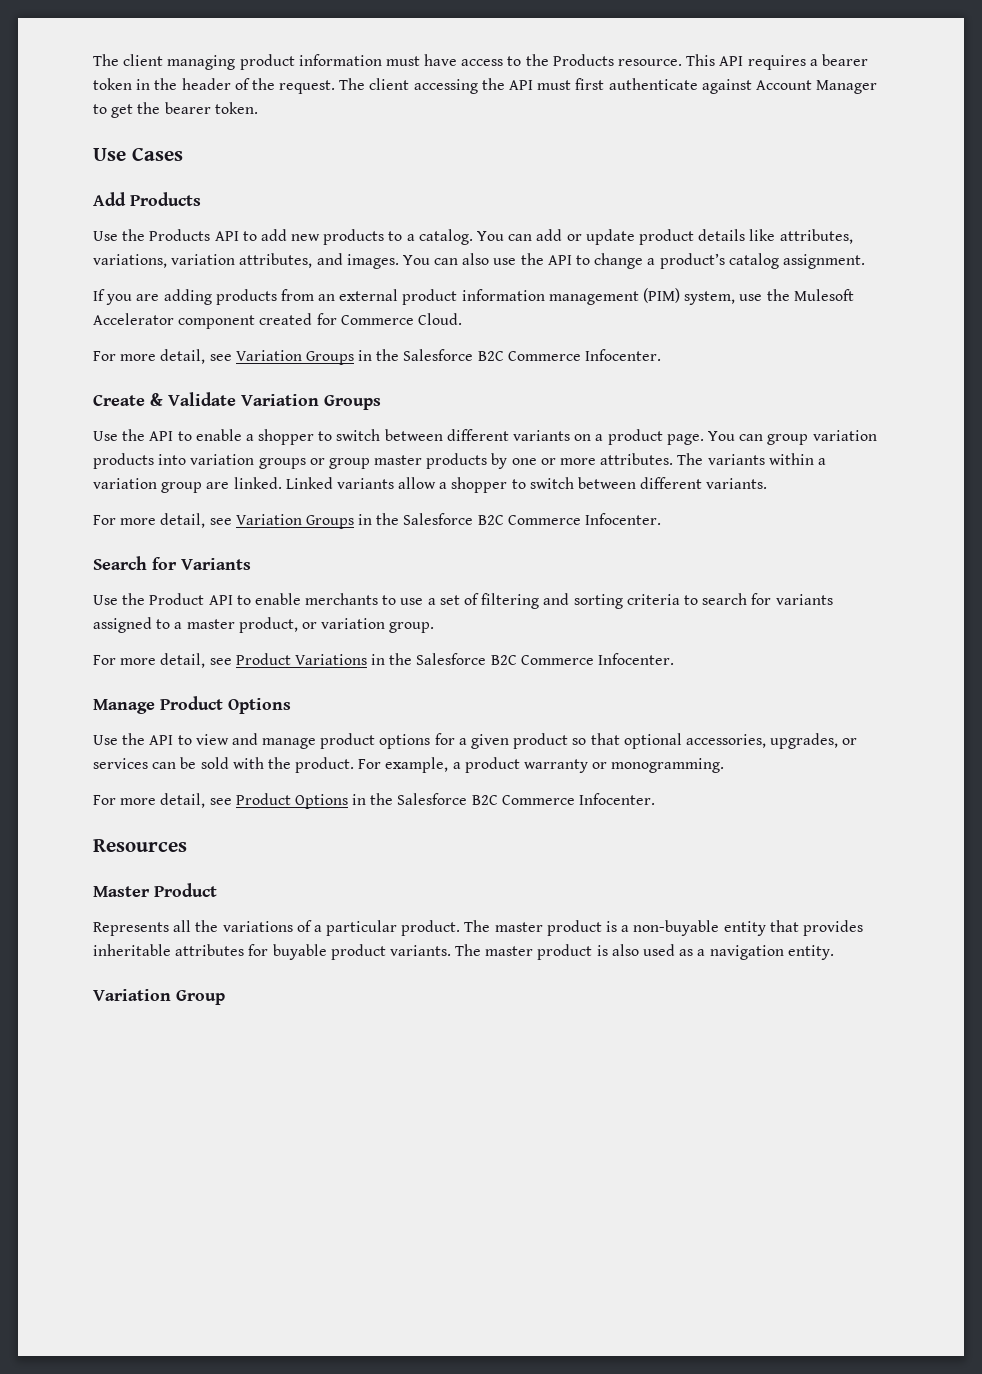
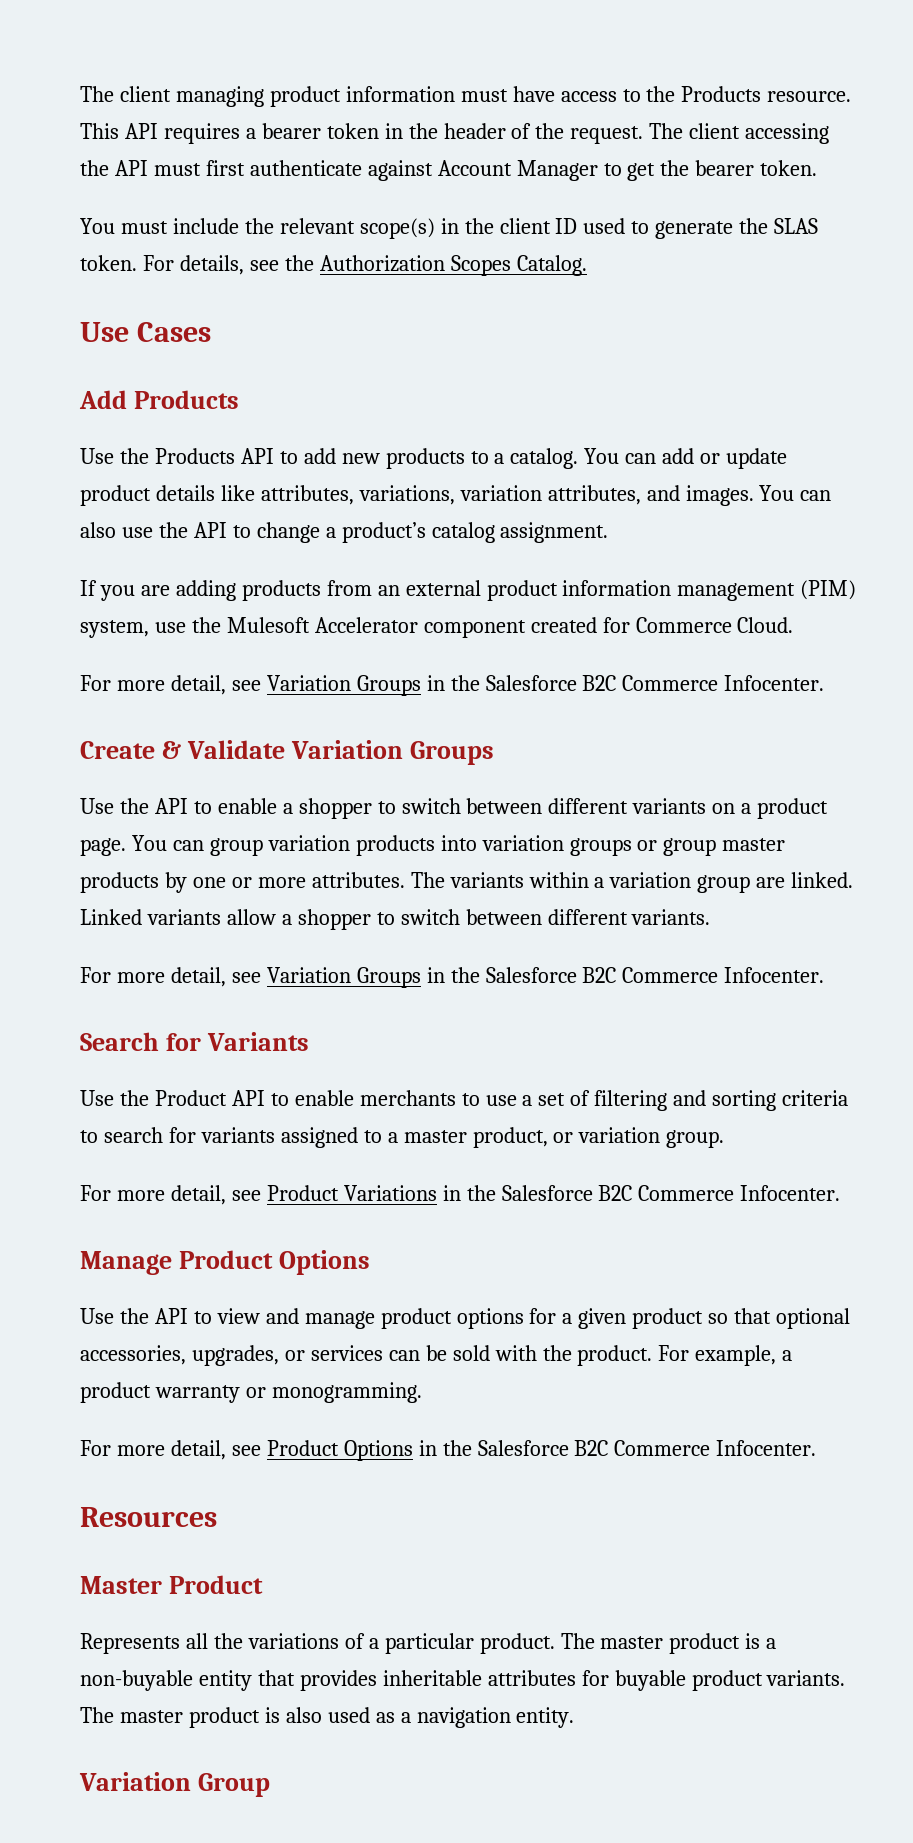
(258, 108) none -> [80,218,819,239] [80,255,587,276] // You must include the relevant scope(s) in the client ID used to generate the SLAS token. For details, see the Authorization Scopes Catalog.

